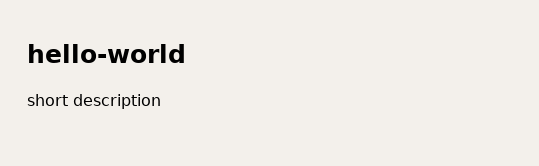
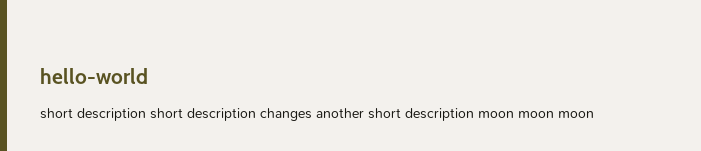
(161, 101) none -> [150,108,594,121] short description changes another short description moon moon moon

